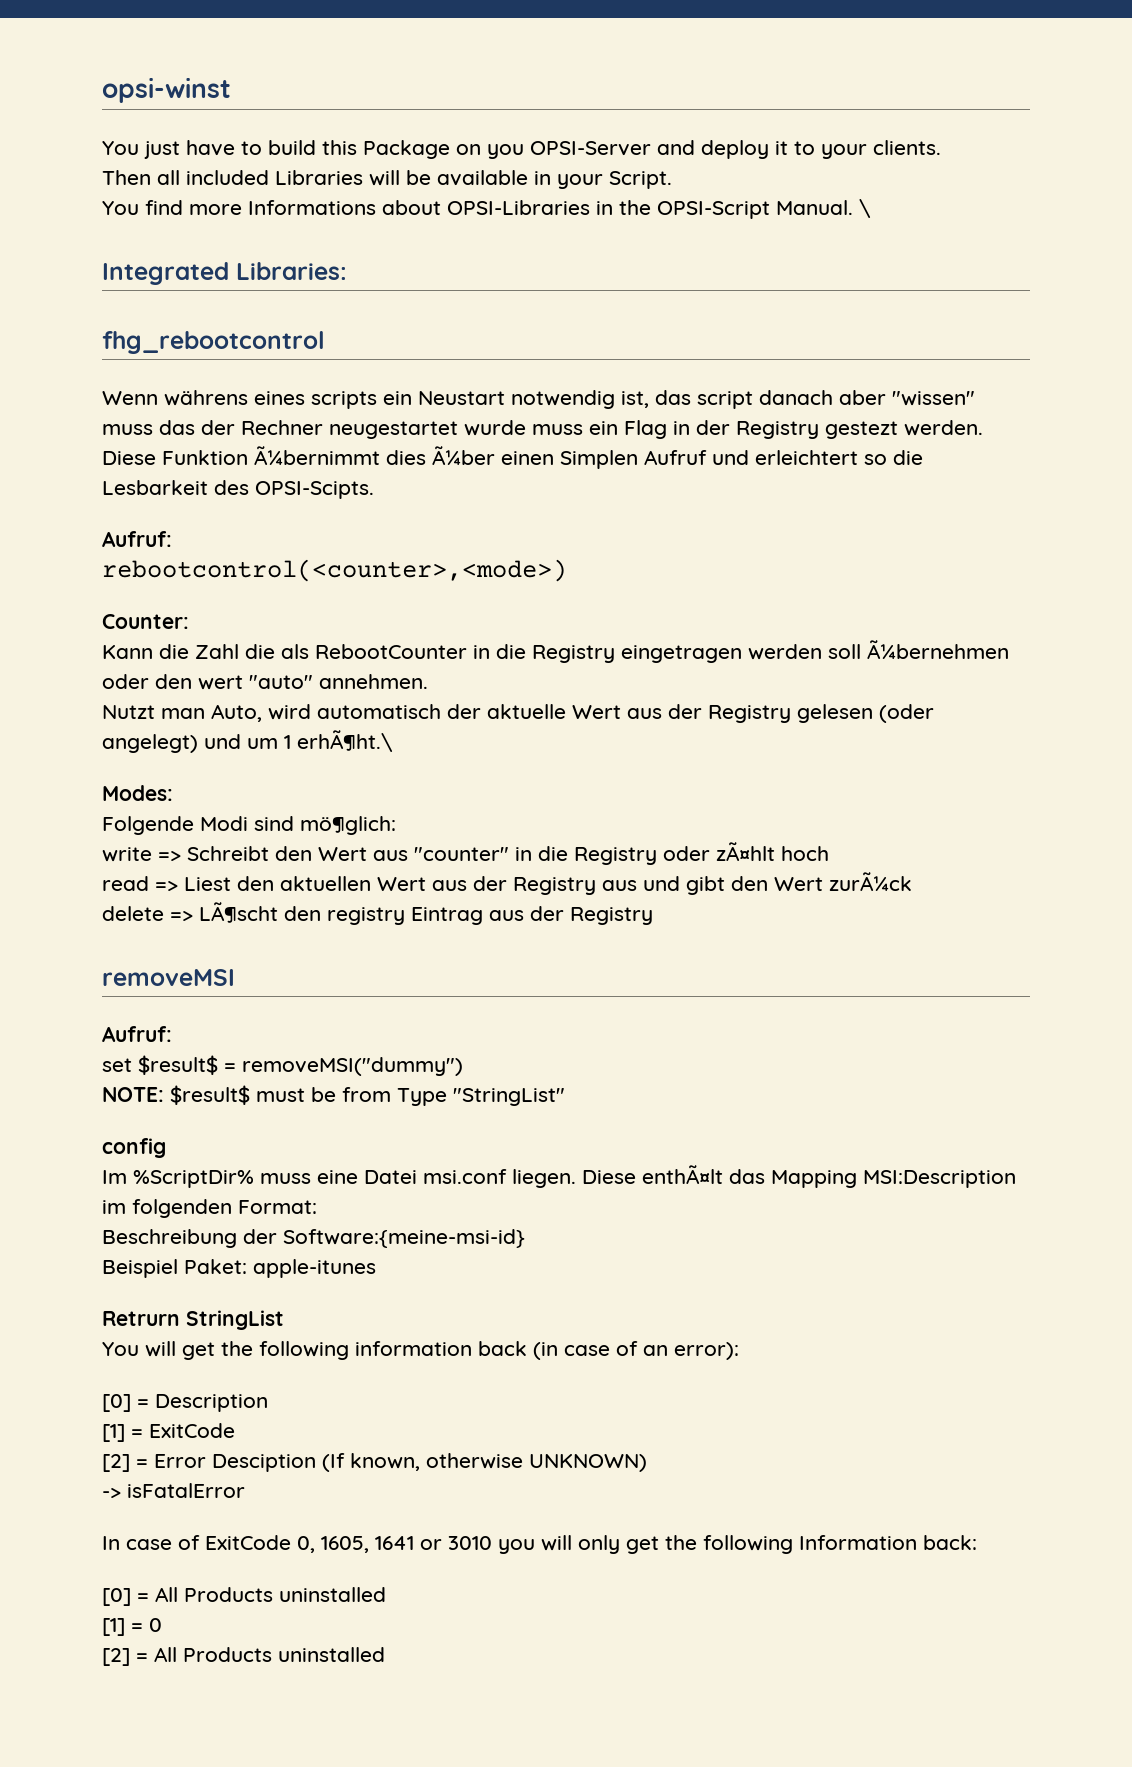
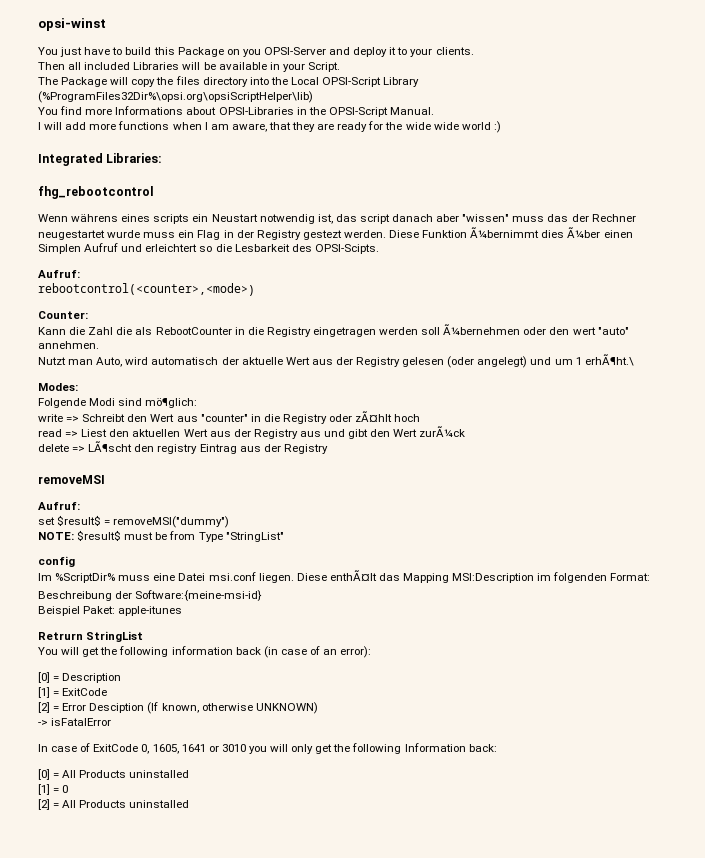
(672, 180) none -> [38,76,420,87] [38,91,313,103] // The Package will copy the files directory into the Local OPSI-Script Library (%ProgramFiles32Dir%\opsi.org\opsiScriptHelper\lib)
[859,199,871,218] \ -> [38,121,501,133] // I will add more functions when I am aware, that they are ready for the wide wide world :)

